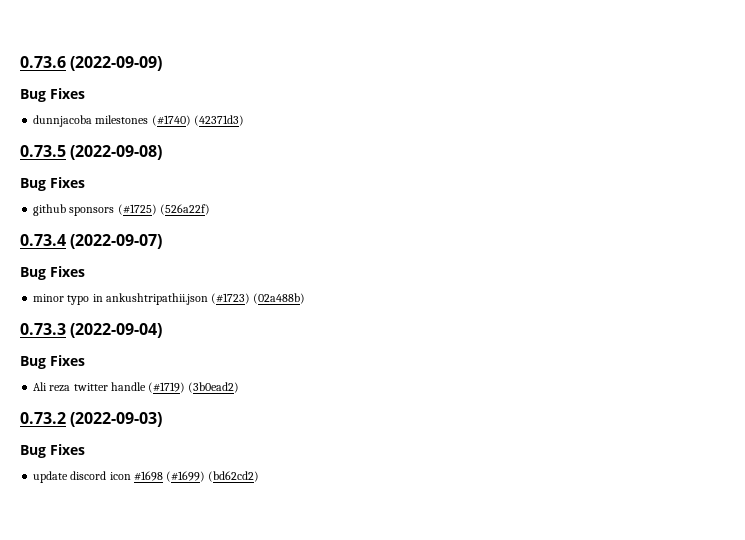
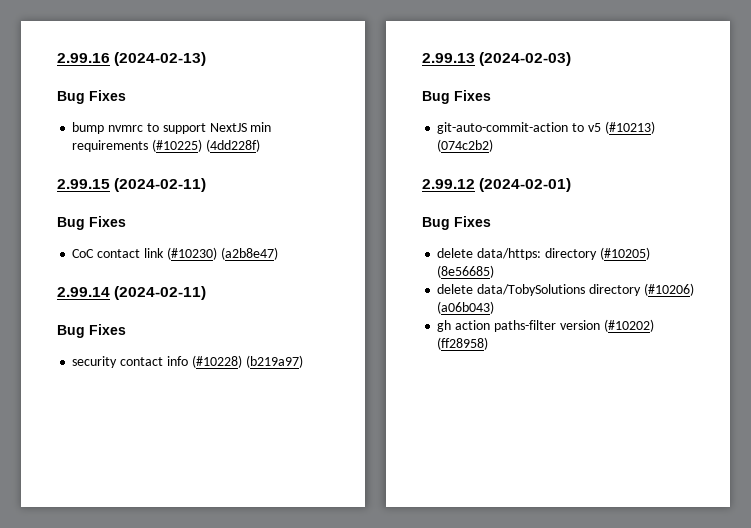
[20,56,163,71] [20,88,85,102] [33,115,244,127] [20,145,163,160] [20,177,85,191] [33,204,210,216] [20,234,163,249] [20,266,85,280] [33,293,306,305] [20,323,163,338] [20,355,85,369] [33,382,240,393] [20,412,163,427] [20,444,85,458] [33,471,260,483] 0.73.6 (2022-09-09) // Bug Fixes // dunnjacoba milestones (#1740) (42371d3) // 0.73.5 (2022-09-08) // Bug Fixes // github sponsors (#1725) (526a22f) // 0.73.4 (2022-09-07) // Bug Fixes // minor typo in ankushtripathii.json (#1723) (02a488b) // 0.73.3 (2022-09-04) // Bug Fixes // Ali reza twitter handle (#1719) (3b0ead2) // 0.73.2 (2022-09-03) // Bug Fixes // update discord icon #1698 (#1699) (bd62cd2) -> [57,52,207,66] [57,90,126,104] [72,122,272,134] [72,139,260,152] [57,178,207,192] [57,216,126,230] [72,247,278,260] [57,286,207,300] [57,324,126,338] [72,355,303,368] [422,52,572,66] [422,90,491,104] [437,121,655,134] [437,139,494,152] [422,178,572,192] [422,216,491,230] [437,247,650,260] [437,265,495,278] [437,283,694,296] [437,301,495,314] [437,319,654,332] [437,337,489,350] 2.99.16 (2024-02-13) // Bug Fixes // bump nvmrc to support NextJS min requirements (#10225) (4dd228f) // 2.99.15 (2024-02-11) // Bug Fixes // CoC contact link (#10230) (a2b8e47) // 2.99.14 (2024-02-11) // Bug Fixes // security contact info (#10228) (b219a97) // 2.99.13 (2024-02-03) // Bug Fixes // git-auto-commit-action to v5 (#10213) (074c2b2) // 2.99.12 (2024-02-01) // Bug Fixes // delete data/https: directory (#10205) (8e56685) // delete data/TobySolutions directory (#10206) (a06b043) // gh action paths-filter version (#10202) (ff28958)

